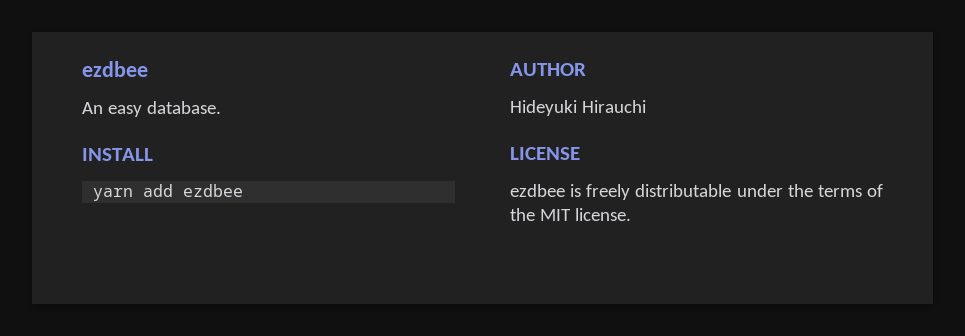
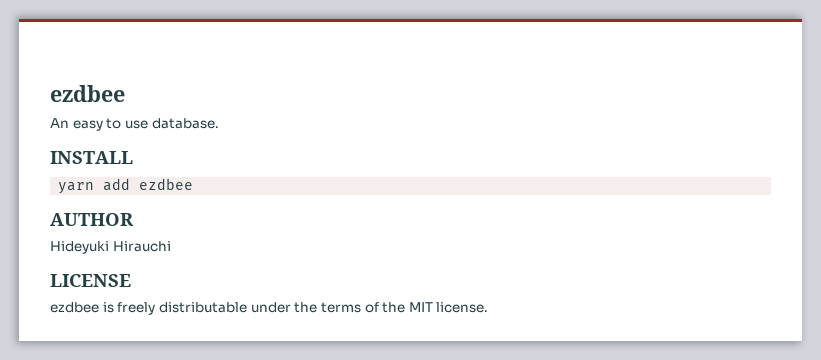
(142, 111) none -> [106,118,148,129] to use

